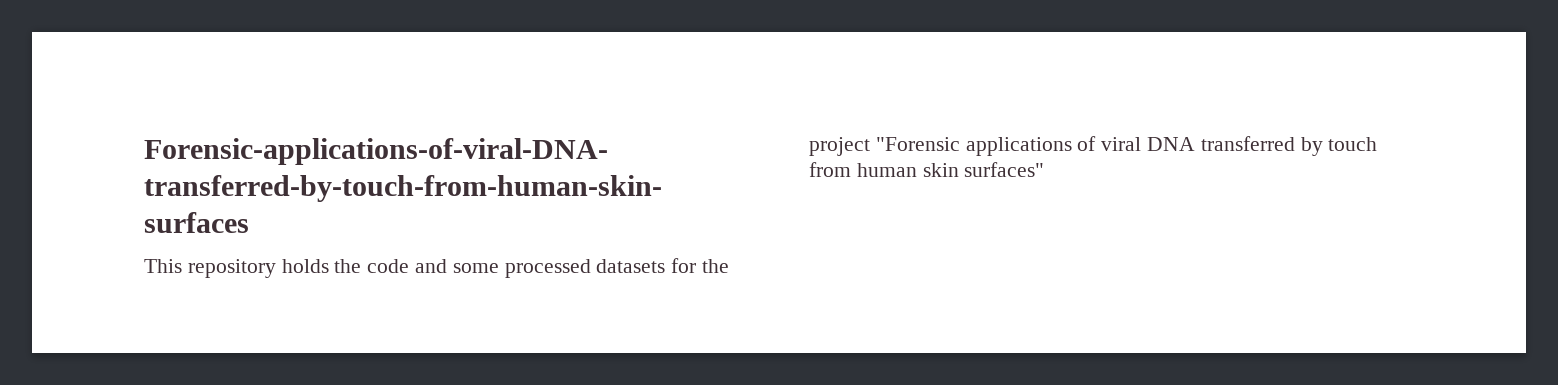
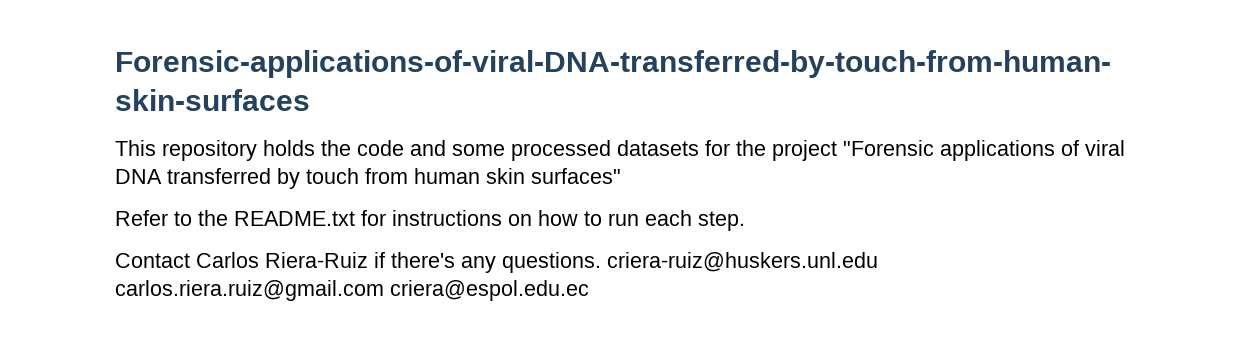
(1045, 169) none -> [115,210,745,231] [115,252,878,273] [115,280,589,301] // Refer to the README.txt for instructions on how to run each step. // Contact Carlos Riera-Ruiz if there's any questions. criera-ruiz@huskers.unl.edu carlos.riera.ruiz@gmail.com criera@espol.edu.ec

